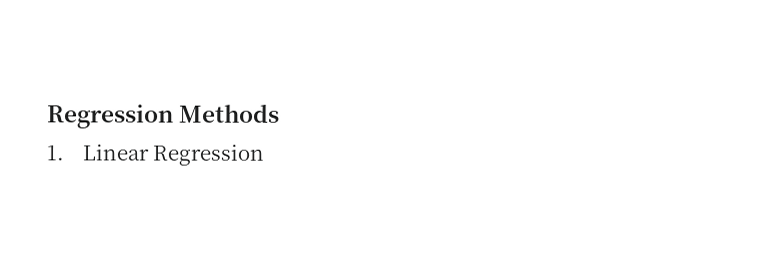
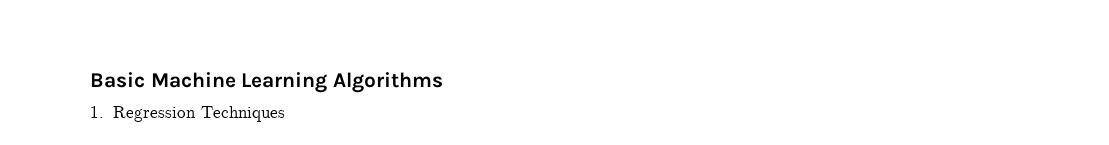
[47,104,281,129] Regression Methods -> [90,72,444,93] Basic Machine Learning Algorithms
[81,144,265,166] Linear Regression -> [112,106,285,122] Regression Techniques

